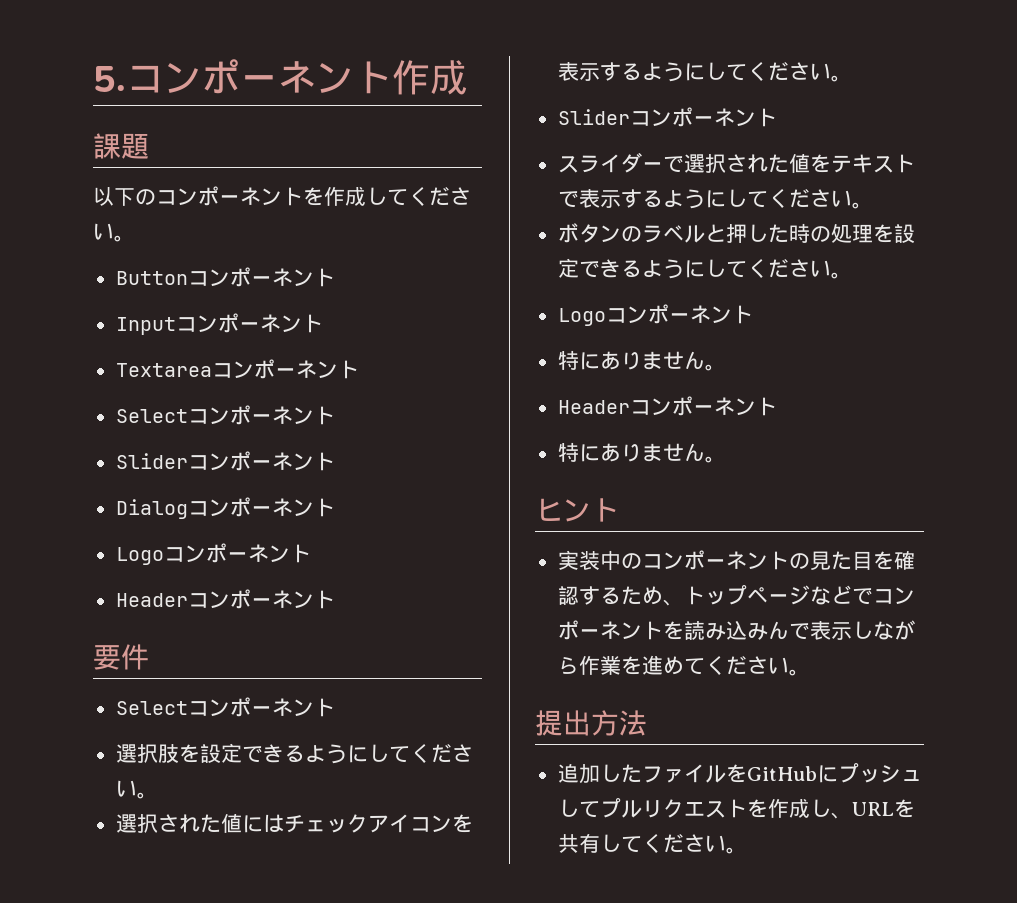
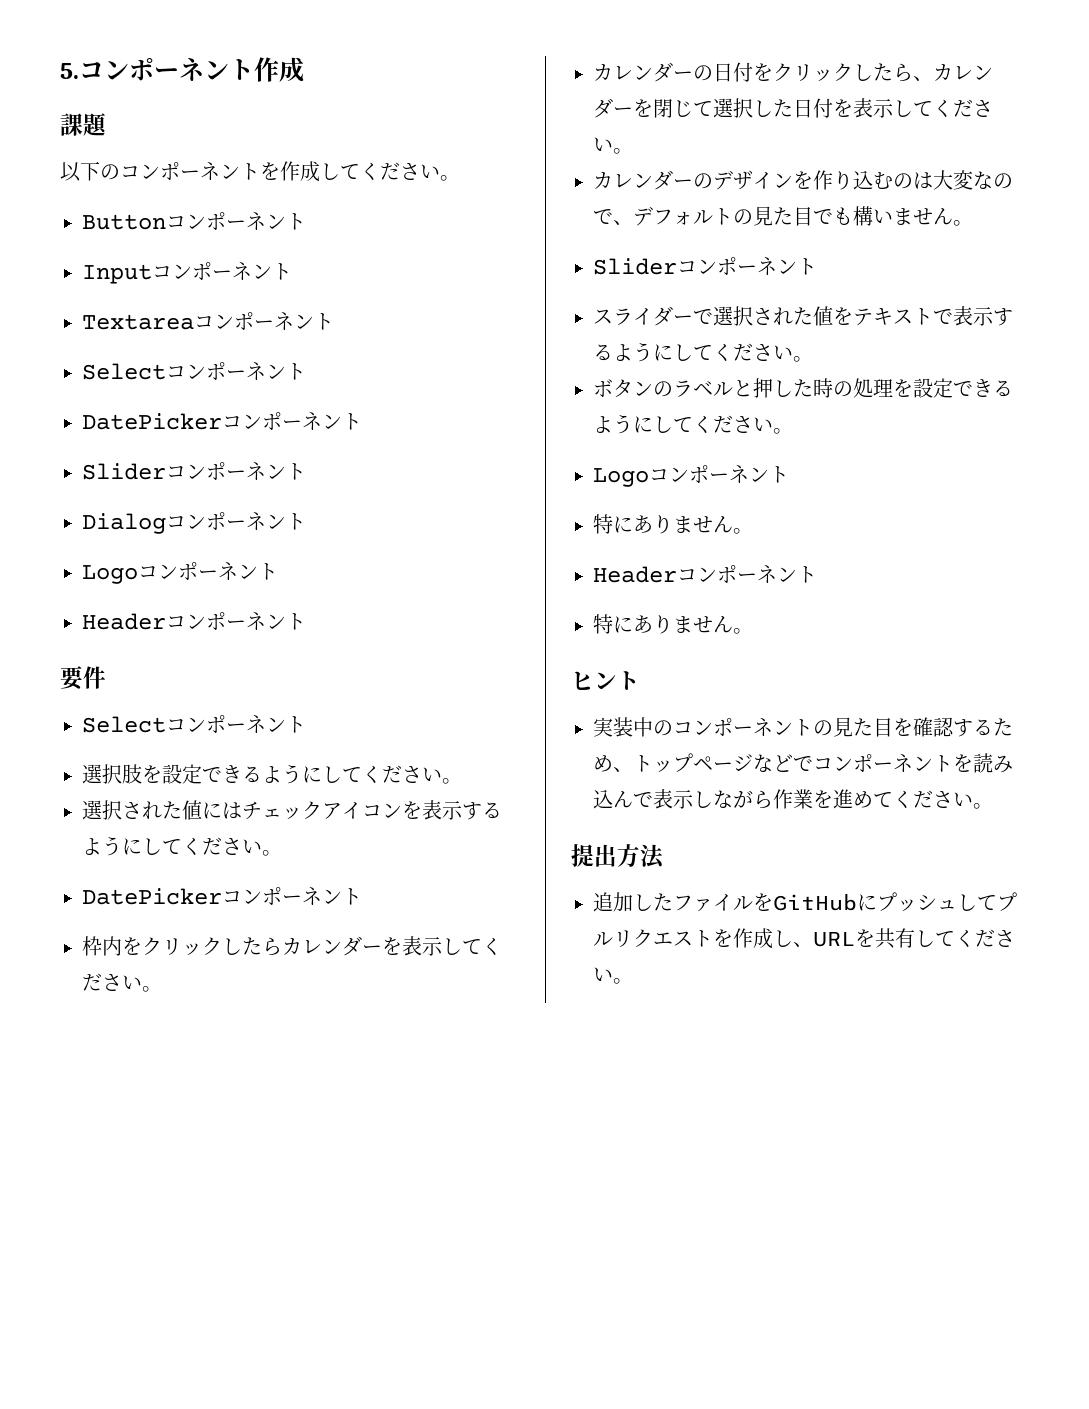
(335, 415) none -> [82,411,362,431] // DatePickerコンポーネント
(852, 78) none -> [82,886,362,906] [82,936,502,956] [82,973,162,992] [593,62,993,82] [593,98,993,118] [593,137,633,154] [593,170,1013,190] [593,206,973,226] // DatePickerコンポーネント // 枠内をクリックしたらカレンダーを表示してください。 // カレンダーの日付をクリックしたら、カレンダーを閉じて選択した日付を表示してください。 // カレンダーのデザインを作り込むのは大変なので、デフォルトの見た目でも構いません。
[746,623,768,640] み -> (613, 799) none

